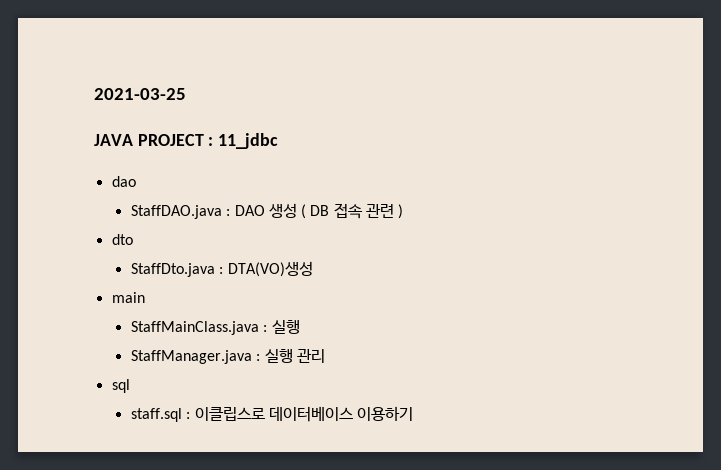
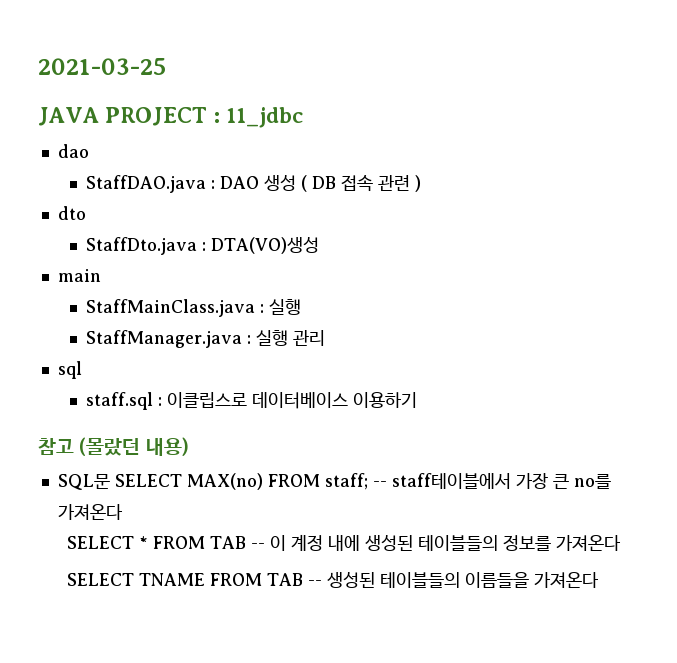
(414, 413) none -> [38,437,189,456] [57,473,611,490] [57,504,123,520] [66,534,621,551] [66,572,599,588] // 참고 (몰랐던 내용) // SQL문 SELECT MAX(no) FROM staff; -- staff테이블에서 가장 큰 no를 가져온다 // SELECT * FROM TAB -- 이 계정 내에 생성된 테이블들의 정보를 가져온다 // SELECT TNAME FROM TAB -- 생성된 테이블들의 이름들을 가져온다

